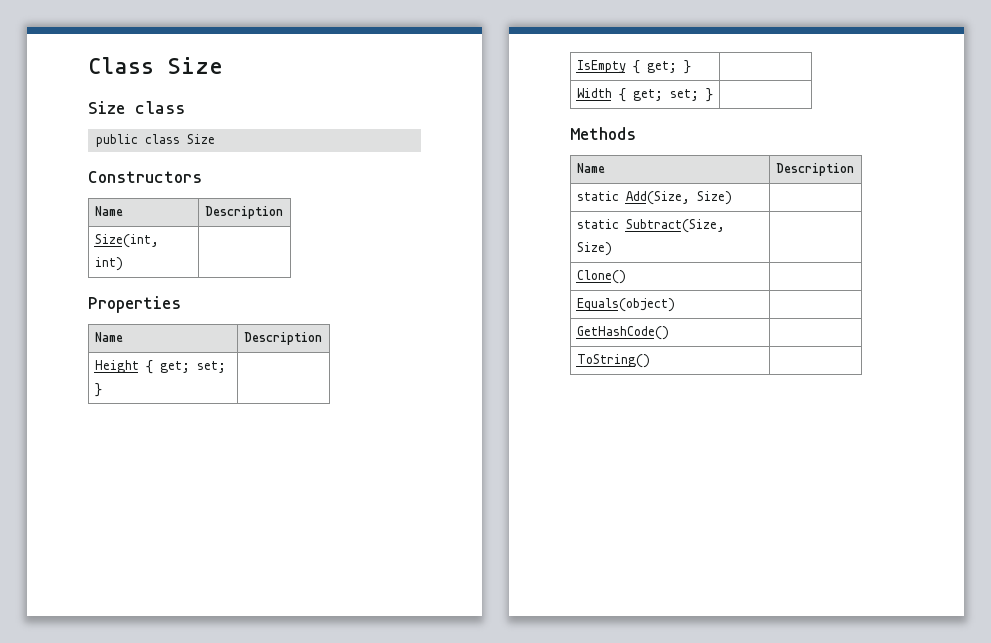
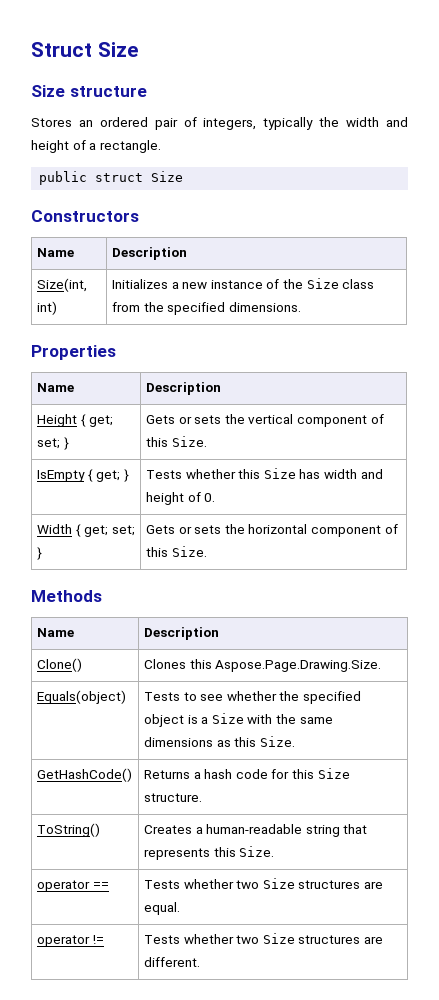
[88,57,154,74] Class -> [31,42,92,57] Struct
[135,101,185,114] class -> [69,86,147,97] [31,117,409,130] [31,140,161,153] structure // Stores an ordered pair of integers, typically the width and height of a rectangle.
[144,134,180,144] class -> [95,173,144,182] struct
(123, 264) none -> [111,278,375,289] [111,302,301,315] Initializes a new instance of the Size class from the specified dimensions.
[576,60,691,74] // IsEmpty { get; } | -> [145,414,384,427] [145,436,207,447] [36,469,129,482] [145,468,383,479] [145,492,216,505] Gets or sets the vertical component of this Size. // IsEmpty { get; } | Tests whether this Size has width and height of 0.
[570,127,636,140] [576,163,605,173] [775,163,854,176] [576,191,732,205] [576,219,725,233] [576,242,612,256] [576,270,626,284] [576,298,675,312] [576,326,669,340] [576,354,650,368] // Methods // Name | Description // static Add(Size, Size) | // static Subtract(Size, Size) | // Clone() | // Equals(object) | // GetHashCode() | // ToString() | -> [145,524,398,537] [145,546,207,557] [31,590,102,602] [36,628,74,637] [143,627,219,640] [36,658,82,672] [143,659,382,672] [36,690,126,704] [143,691,362,704] [143,713,333,727] [143,736,295,747] [36,768,132,782] [143,768,350,779] [143,793,202,802] [36,823,100,837] [143,824,368,837] [143,846,275,860] [36,880,109,892] [143,878,384,889] [143,902,180,915] [36,935,104,947] [143,933,384,944] [143,957,200,967] Gets or sets the horizontal component of this Size. // Methods // Name | Description // Clone() | Clones this Aspose.Page.Drawing.Size. // Equals(object) | Tests to see whether the specified object is a Size with the same dimensions as this Size. // GetHashCode() | Returns a hash code for this Size structure. // ToString() | Creates a human-readable string that represents this Size. // operator == | Tests whether two Size structures are equal. // operator != | Tests whether two Size structures are different.

